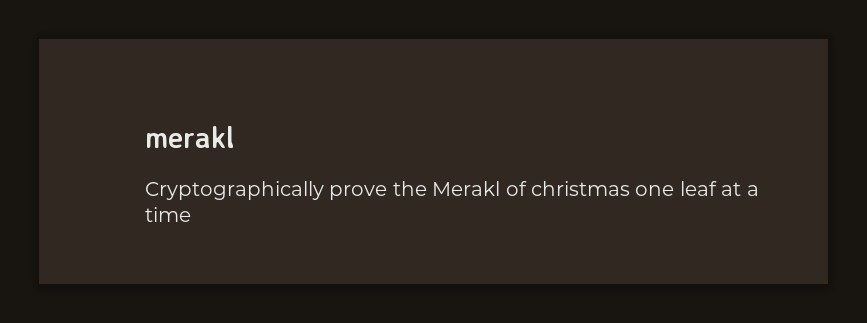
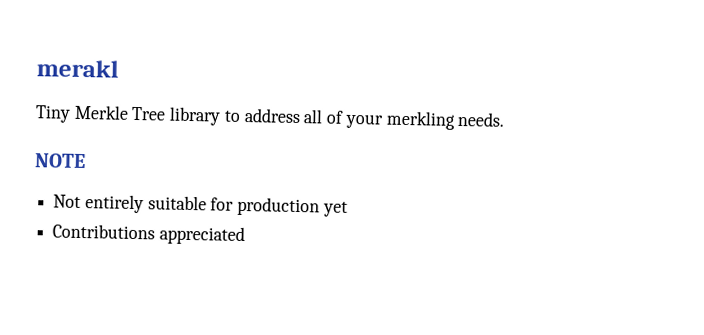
[145,181,759,200] [145,207,191,222] Cryptographically prove the Merakl of christmas one leaf at a time -> [35,104,506,130] [34,153,86,169] [53,194,348,217] [52,223,245,246] Tiny Merkle Tree library to address all of your merkling needs. // NOTE // Not entirely suitable for production yet // Contributions appreciated

